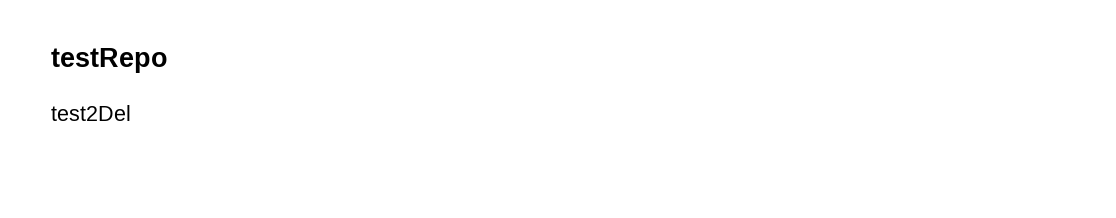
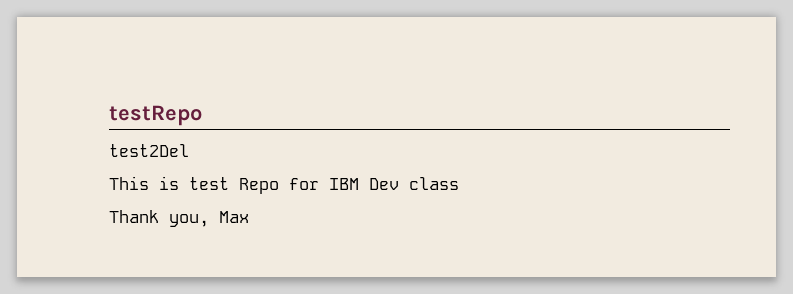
(131, 113) none -> [109,176,459,194] [109,210,249,227] // This is test Repo for IBM Dev class // Thank you, Max

